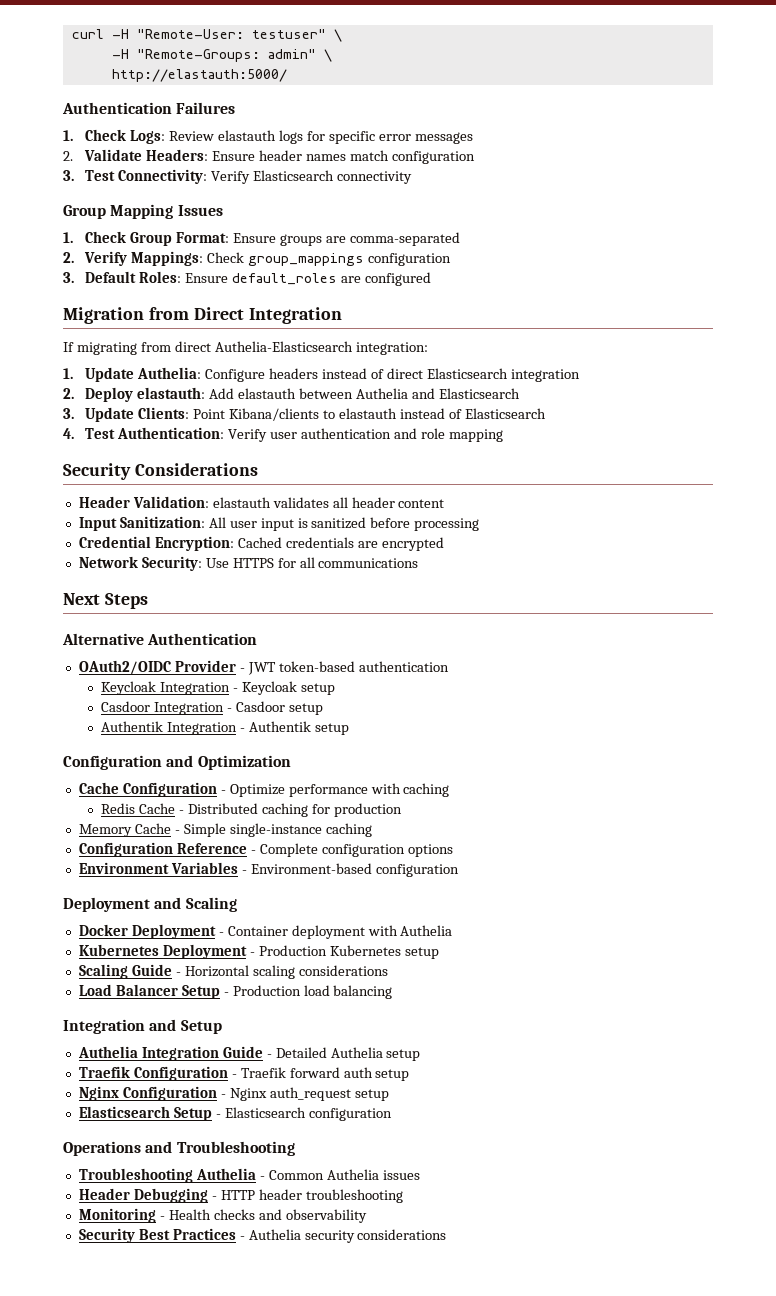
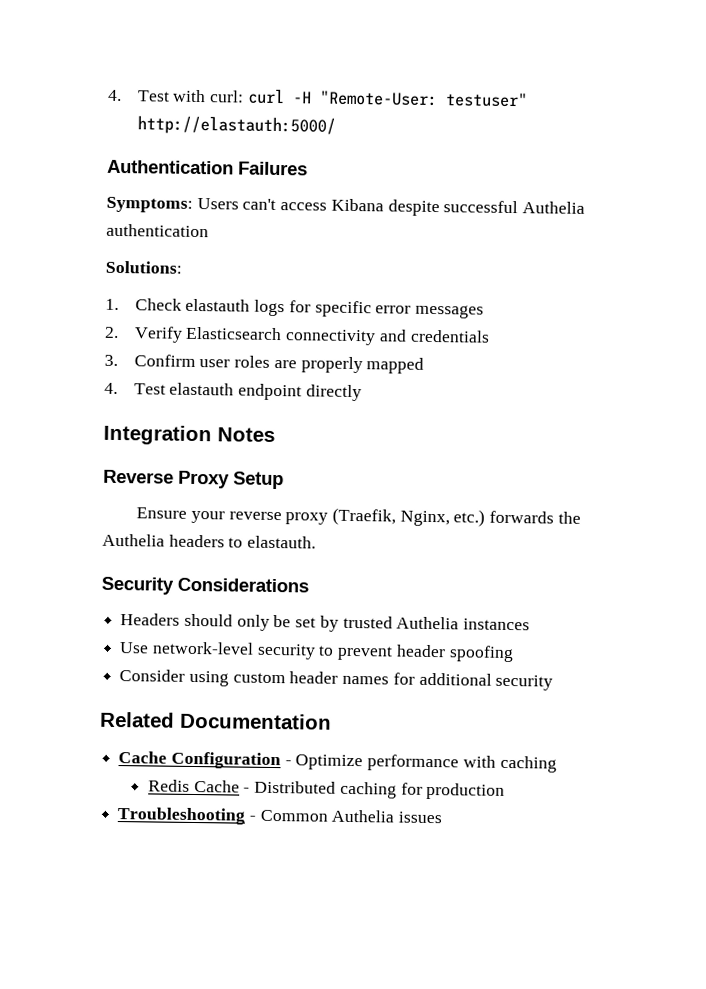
[71,29,342,42] [111,49,332,62] [111,69,287,82] [62,102,236,114] [63,129,215,144] curl -H "Remote-User: testuser" \ // -H "Remote-Groups: admin" \ // http://elastauth:5000/ // Authentication Failures // 1. Check Logs: Review -> [107,88,528,108] [136,115,336,136] [107,159,308,176] [106,196,586,217] [106,223,209,238] [105,260,182,274] [105,298,182,311] 4. Test with curl: curl -H "Remote-User: testuser" http://elastauth:5000/ // Authentication Failures // Symptoms: Users can't access Kibana despite successful Authelia authentication // Solutions: // 1. Check
[84,149,475,164] [63,169,412,184] [63,204,223,219] [63,231,460,246] [63,251,451,266] [63,271,431,286] [63,307,342,324] [63,341,428,355] [63,367,580,382] [63,387,520,402] [63,407,546,422] [63,427,503,442] [63,463,258,480] [78,496,445,508] [78,516,480,531] [78,536,444,551] [78,556,419,571] [63,593,148,609] [62,633,258,645] [78,660,449,675] [101,681,335,695] [101,701,323,715] [101,721,349,735] [63,755,291,770] Validate Headers: Ensure header names match configuration // 3. Test Connectivity: Verify Elasticsearch connectivity // Group Mapping Issues // 1. Check Group Format: Ensure groups are comma-separated // 2. Verify Mappings: Check group_mappings configuration // 3. Default Roles: Ensure default_roles are configured // Migration from Direct Integration // If migrating from direct Authelia-Elasticsearch integration: // 1. Update Authelia: Configure headers instead of direct Elasticsearch integration // 2. Deploy elastauth: Add elastauth between Authelia and Elasticsearch // 3. Update Clients: Point Kibana/clients to elastauth instead of Elasticsearch // 4. Test Authentication: Verify user authentication and role mapping // Security Considerations // Header Validation: elastauth validates all header content // Input Sanitization: All user input is sanitized before processing // Credential Encryption: Cached credentials are encrypted // Network Security: Use HTTPS for all communications // Next Steps // Alternative Authentication // OAuth2/OIDC Provider - JWT token-based authentication // Keycloak Integration - Keycloak setup // Casdoor Integration - Casdoor setup // Authentik Integration - Authentik setup // Configuration and Optimization -> [133,326,490,346] [104,354,425,374] [104,382,362,402] [103,424,275,446] [103,469,284,490] [136,507,581,527] [102,533,317,549] [101,576,309,595] [120,613,531,632] [119,641,514,663] [119,669,554,691] [100,711,332,730] Verify Elasticsearch connectivity and credentials // 3. Confirm user roles are properly mapped // 4. Test elastauth endpoint directly // Integration Notes // Reverse Proxy Setup // Ensure your reverse proxy (Traefik, Nginx, etc.) forwards the Authelia headers to elastauth. // Security Considerations // Headers should only be set by trusted Authelia instances // Use network-level security to prevent header spoofing // Consider using custom header names for additional security // Related Documentation
[78,823,372,837] [78,842,453,857] [78,862,459,877] [63,897,237,912] [78,924,453,939] [78,944,439,959] [78,964,388,979] [78,984,393,999] [63,1019,222,1034] [77,1046,421,1061] [78,1066,410,1081] [78,1086,389,1101] [78,1106,392,1121] [63,1141,295,1156] [78,1168,256,1183] Memory Cache - Simple single-instance caching // Configuration Reference - Complete configuration options // Environment Variables - Environment-based configuration // Deployment and Scaling // Docker Deployment - Container deployment with Authelia // Kubernetes Deployment - Production Kubernetes setup // Scaling Guide - Horizontal scaling considerations // Load Balancer Setup - Production load balancing // Integration and Setup // Authelia Integration Guide - Detailed Authelia setup // Traefik Configuration - Traefik forward auth setup // Nginx Configuration - Nginx auth_request setup // Elasticsearch Setup - Elasticsearch configuration // Operations and Troubleshooting // Troubleshooting Authelia -> [117,807,246,825] Troubleshooting
[78,1188,403,1203] [78,1208,367,1223] [78,1228,447,1243] // Header Debugging - HTTP header troubleshooting // Monitoring - Health checks and observability // Security Best Practices - Authelia security considerations -> (443, 817) none

